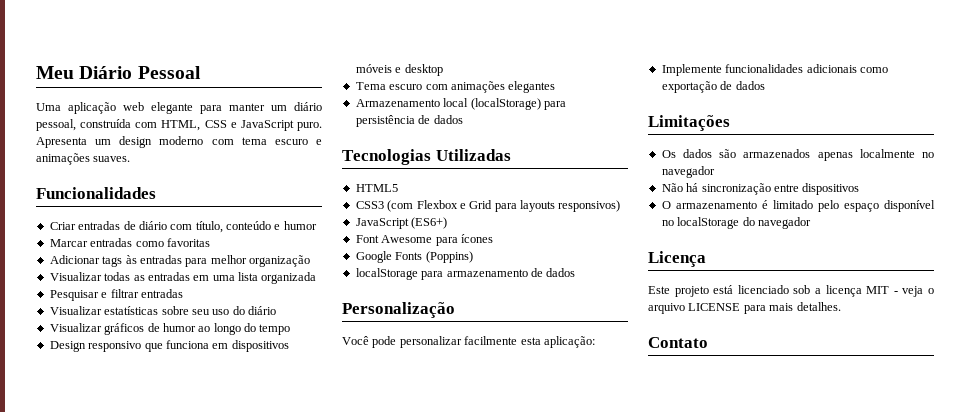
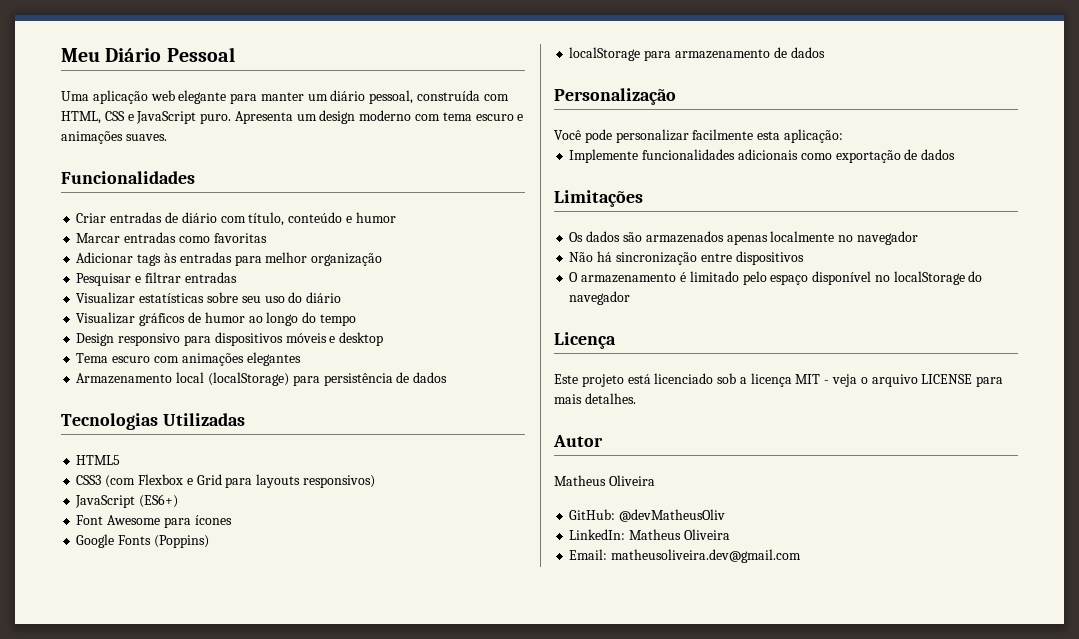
[49,272,317,284] // Visualizar todas as entradas em uma lista organizada -> (383, 259) none
[144,340,229,352] que funciona em -> [183,335,211,346] para
[648,337,708,348] Contato -> [553,435,603,447] [554,475,655,486] [569,509,726,522] [569,529,730,540] [569,549,802,563] Autor // Matheus Oliveira // GitHub: @devMatheusOliv // LinkedIn: Matheus Oliveira // Email: matheusoliveira.dev@gmail.com

